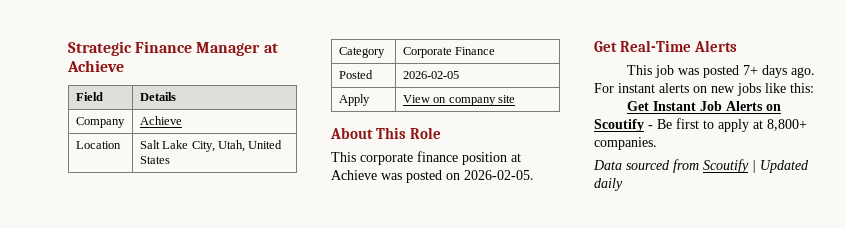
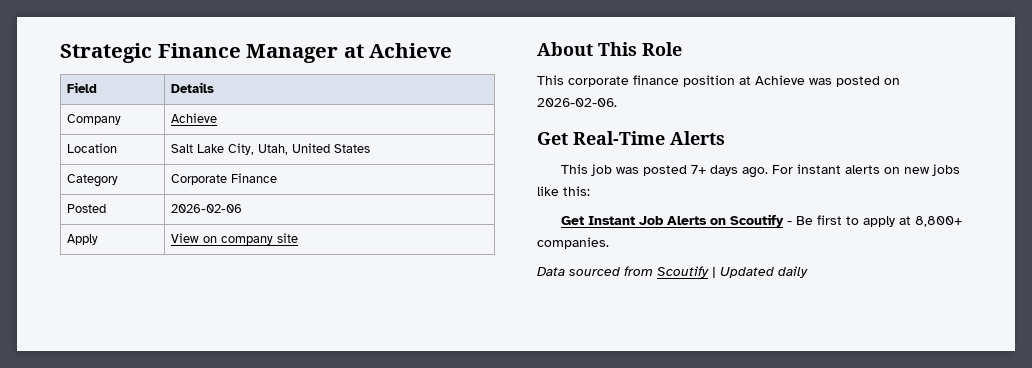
[402,71,459,79] 2026-02-05 -> [170,204,242,213] 2026-02-06
[464,170,534,180] 2026-02-05. -> [537,98,617,107] 2026-02-06.

